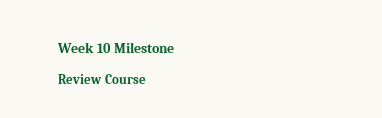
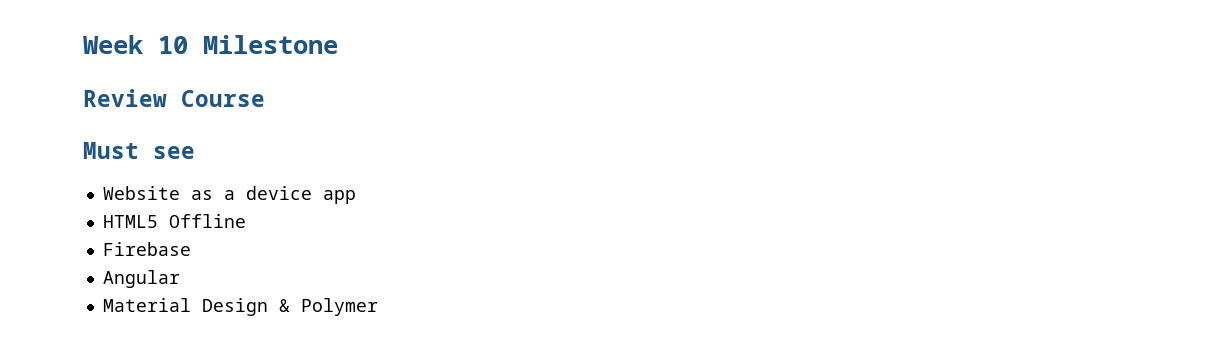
(146, 79) none -> [83,142,195,159] [102,186,356,204] [102,214,246,228] [102,242,191,256] [102,270,180,288] [102,298,378,316] // Must see // Website as a device app // HTML5 Offline // Firebase // Angular // Material Design & Polymer

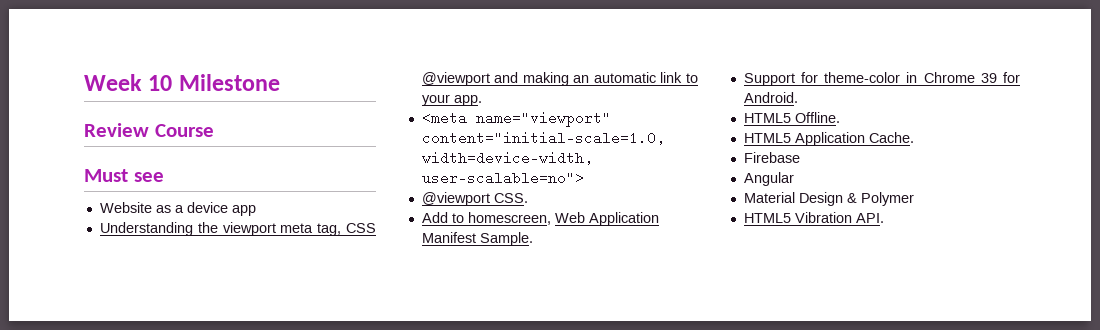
[102,214,246,228] HTML5 Offline -> [99,222,376,236] [421,72,698,86] [421,94,482,106] [421,111,611,127] [421,131,665,145] [421,151,593,165] [421,171,584,185] [421,192,528,206] [421,212,659,226] [421,232,533,246] [743,72,1020,86] [743,92,798,103] [743,112,840,123] [743,132,914,146] Understanding the viewport meta tag, CSS @viewport and making an automatic link to your app. // <meta name="viewport" content="initial-scale=1.0, width=device-width, user-scalable=no"> // @viewport CSS. // Add to homescreen, Web Application Manifest Sample. // Support for theme-color in Chrome 39 for Android. // HTML5 Offline. // HTML5 Application Cache.
(378, 307) none -> [743,212,884,223] // HTML5 Vibration API.

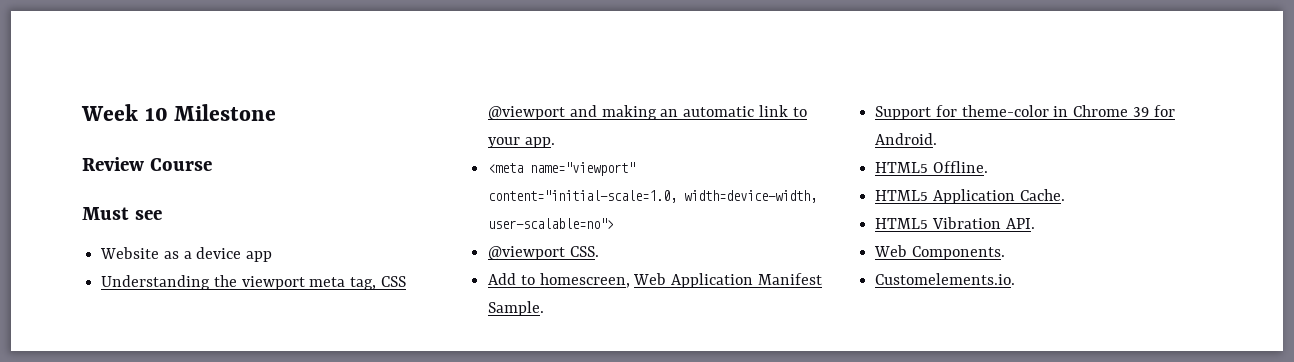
[743,152,800,163] [743,172,794,186] [743,192,914,206] // Firebase // Angular // Material Design & Polymer -> (1065, 195) none
(884, 218) none -> [874,245,1005,260] [875,273,1016,285] // Web Components. // Customelements.io.

